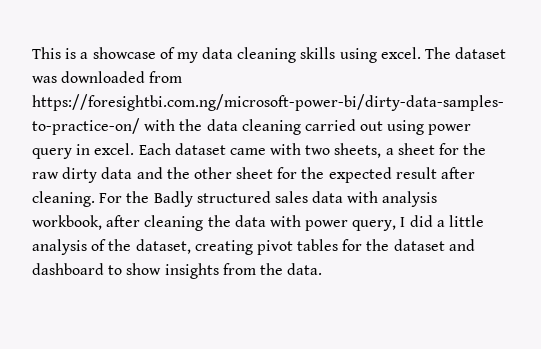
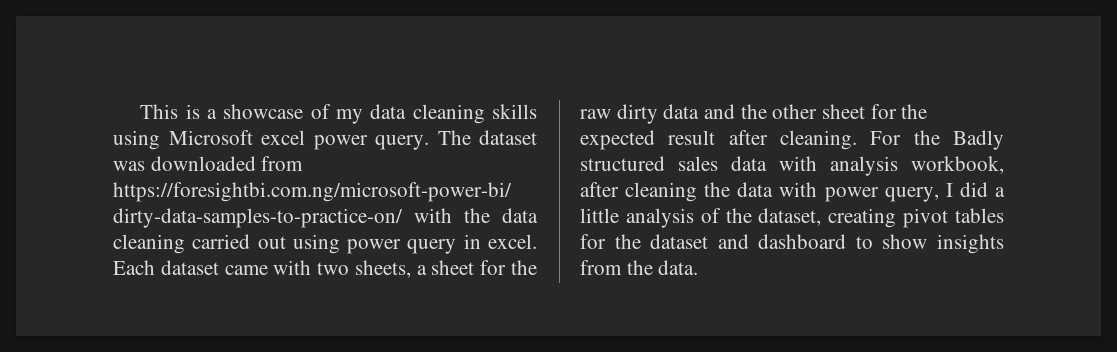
[380,47,421,59] excel. -> [168,130,429,150] Microsoft excel power query.

